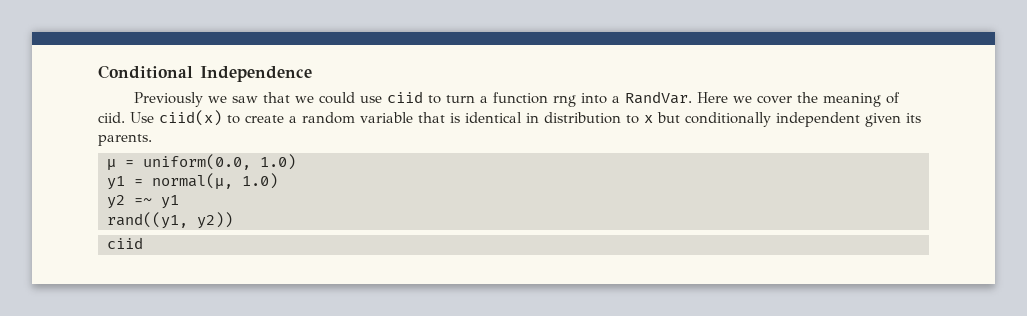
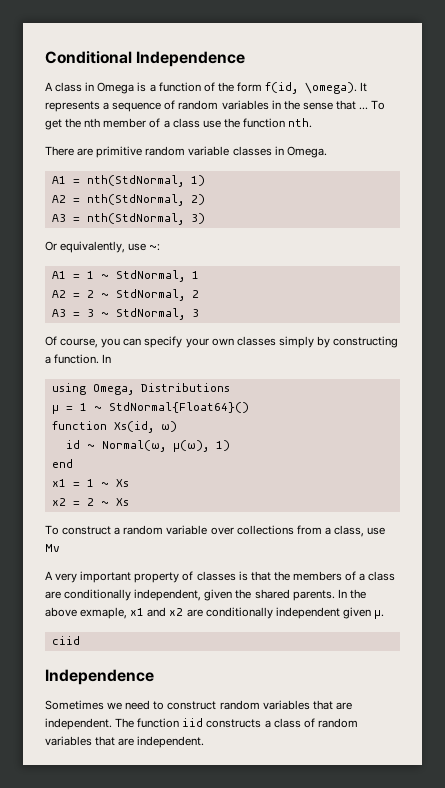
[133,91,900,107] [98,110,921,127] [98,134,152,146] [107,154,296,171] [107,173,278,190] [107,195,179,209] [107,212,233,229] [107,237,143,249] Previously we saw that we could use ciid to turn a function rng into a RandVar. Here we cover the meaning of ciid. Use ciid(x) to create a random variable that is identical in distribution to x but conditionally independent given its parents. // μ = uniform(0.0, 1.0) // y1 = normal(μ, 1.0) // y2 =~ y1 // rand((y1, y2)) // ciid -> [45,82,368,94] [45,100,386,112] [45,118,313,130] [45,146,327,158] [51,175,205,187] [51,194,205,206] [51,213,205,225] [45,241,161,253] [51,270,199,282] [51,289,199,301] [51,308,199,320] [45,336,399,348] [45,354,112,364] [51,383,230,395] [51,402,249,414] [51,421,177,433] [65,440,230,452] [51,459,73,468] [51,479,129,487] [51,498,129,506] [45,525,386,537] [45,544,60,552] [45,571,396,583] [45,589,366,601] [45,607,384,619] [51,636,80,645] [45,669,154,685] [45,700,352,710] [45,718,358,730] [45,736,205,748] A class in Omega is a function of the form f(id, \omega). It represents a sequence of random variables in the sense that ... To get the nth member of a class use the function nth. // There are primitive random variable classes in Omega. // A1 = nth(StdNormal, 1) // A2 = nth(StdNormal, 2) // A3 = nth(StdNormal, 3) // Or equivalently, use ~: // A1 = 1 ~ StdNormal, 1 // A2 = 2 ~ StdNormal, 2 // A3 = 3 ~ StdNormal, 3 // Of course, you can specify your own classes simply by constructing a function. In // using Omega, Distributions // μ = 1 ~ StdNormal{Float64}() // function Xs(id, ω) // id ~ Normal(ω, μ(ω), 1) // end // x1 = 1 ~ Xs // x2 = 2 ~ Xs // To construct a random variable over collections from a class, use Mv // A very important property of classes is that the members of a class are conditionally independent, given the shared parents. In the above exmaple, x1 and x2 are conditionally independent given μ. // ciid // Independence // Sometimes we need to construct random variables that are independent. The function iid constructs a class of random variables that are independent.

